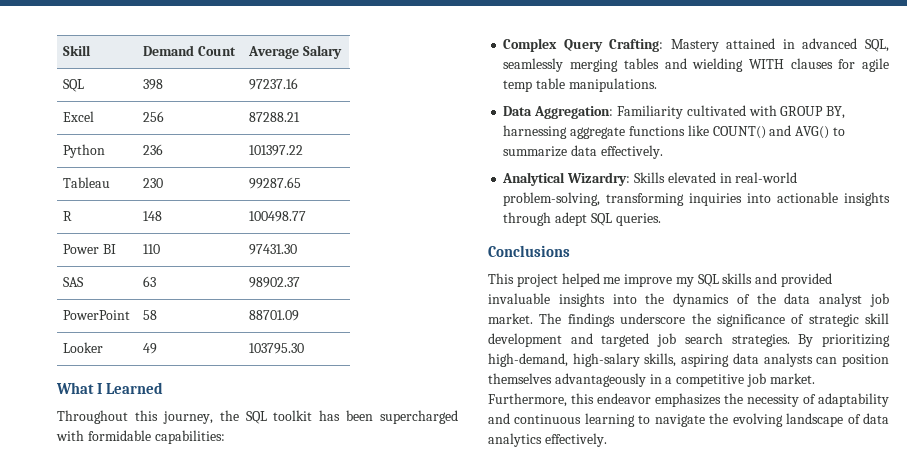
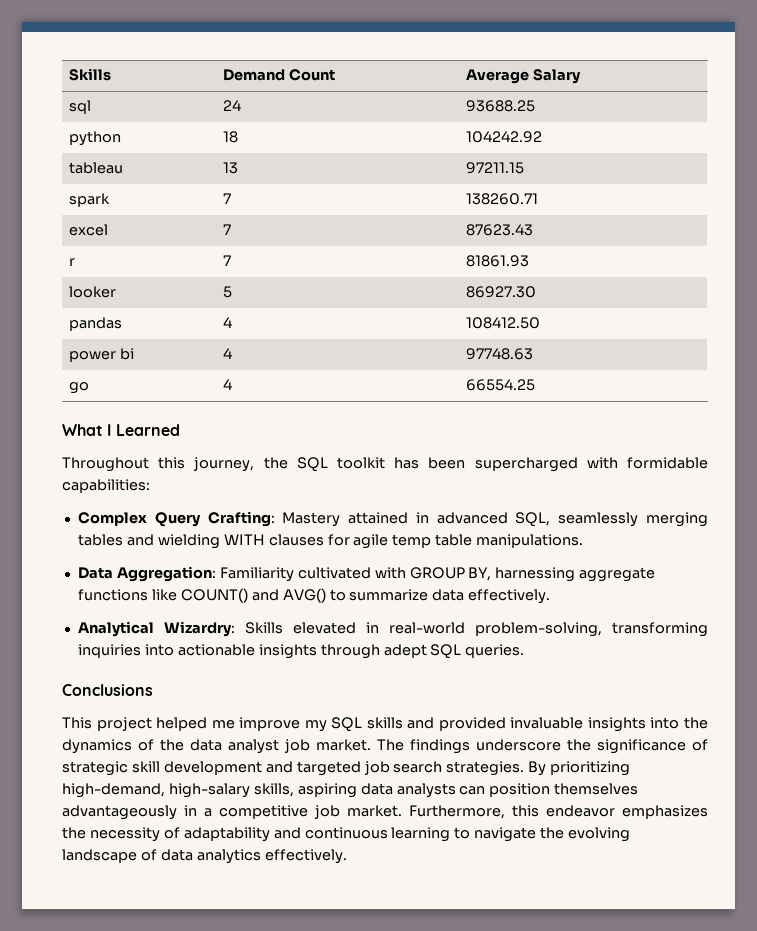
[63,45,92,56] Skill -> [69,68,112,81] Skills
[63,79,85,92] [143,79,164,90] [249,78,299,90] [63,111,95,122] [143,111,165,122] [249,112,301,122] [63,144,106,158] [143,144,164,155] [249,145,304,156] [63,177,111,188] [143,178,164,188] [249,177,302,189] [63,211,73,221] [143,211,163,221] [249,211,307,222] [63,244,116,254] [143,244,161,254] [249,244,298,255] [63,277,85,287] [143,276,157,287] [249,277,301,288] [63,310,131,320] [143,310,158,320] [249,310,300,321] [63,342,104,353] [143,343,158,354] [249,343,305,354] SQL | 398 | 97237.16 // Excel | 256 | 87288.21 // Python | 236 | 101397.22 // Tableau | 230 | 99287.65 // R | 148 | 100498.77 // Power BI | 110 | 97431.30 // SAS | 63 | 98902.37 // PowerPoint | 58 | 88701.09 // Looker | 49 | 103795.30 -> [69,100,92,114] [223,100,242,111] [466,100,536,112] [69,131,122,146] [223,131,239,143] [466,131,543,143] [69,162,124,174] [223,162,239,174] [466,162,525,174] [69,193,111,207] [223,193,232,204] [466,193,539,205] [69,224,109,236] [223,224,232,235] [466,224,534,236] [69,258,76,266] [223,255,232,266] [466,255,530,267] [69,286,117,298] [223,286,233,298] [466,286,537,298] [69,317,123,331] [223,317,233,328] [466,317,541,329] [69,348,135,362] [223,348,233,359] [466,348,534,360] [69,382,90,394] [223,379,233,390] [466,379,536,391] sql | 24 | 93688.25 // python | 18 | 104242.92 // tableau | 13 | 97211.15 // spark | 7 | 138260.71 // excel | 7 | 87623.43 // r | 7 | 81861.93 // looker | 5 | 86927.30 // pandas | 4 | 108412.50 // power bi | 4 | 97748.63 // go | 4 | 66554.25

